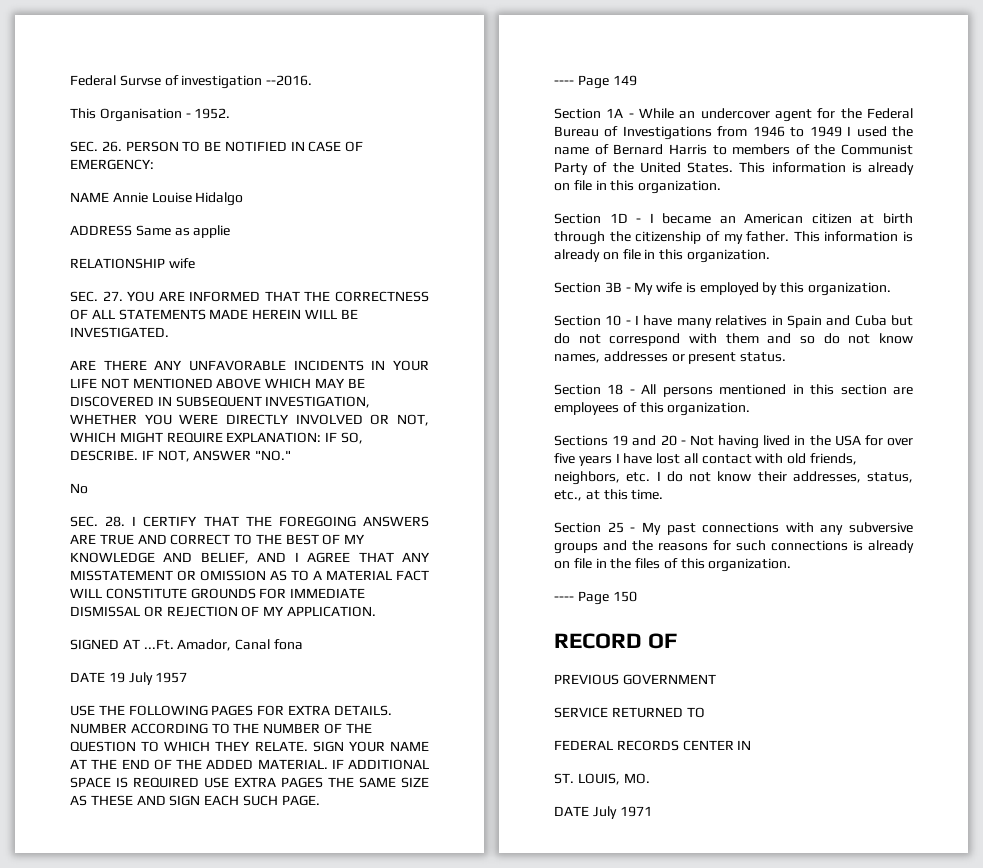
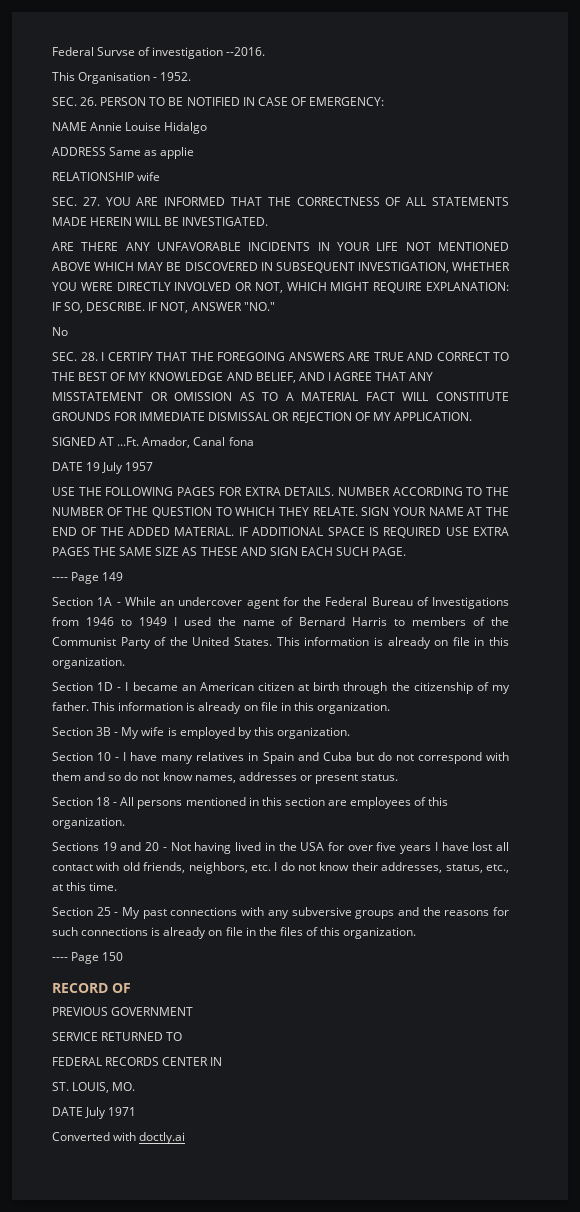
(652, 811) none -> [52,1132,186,1144] // Converted with doctly.ai

